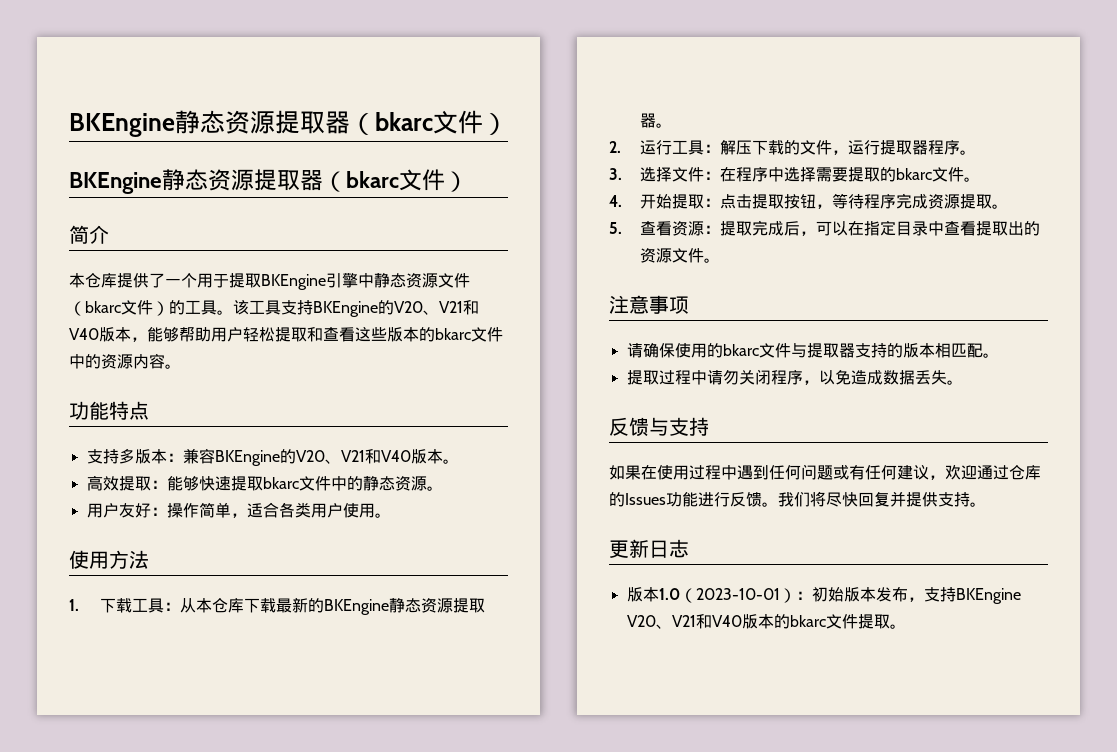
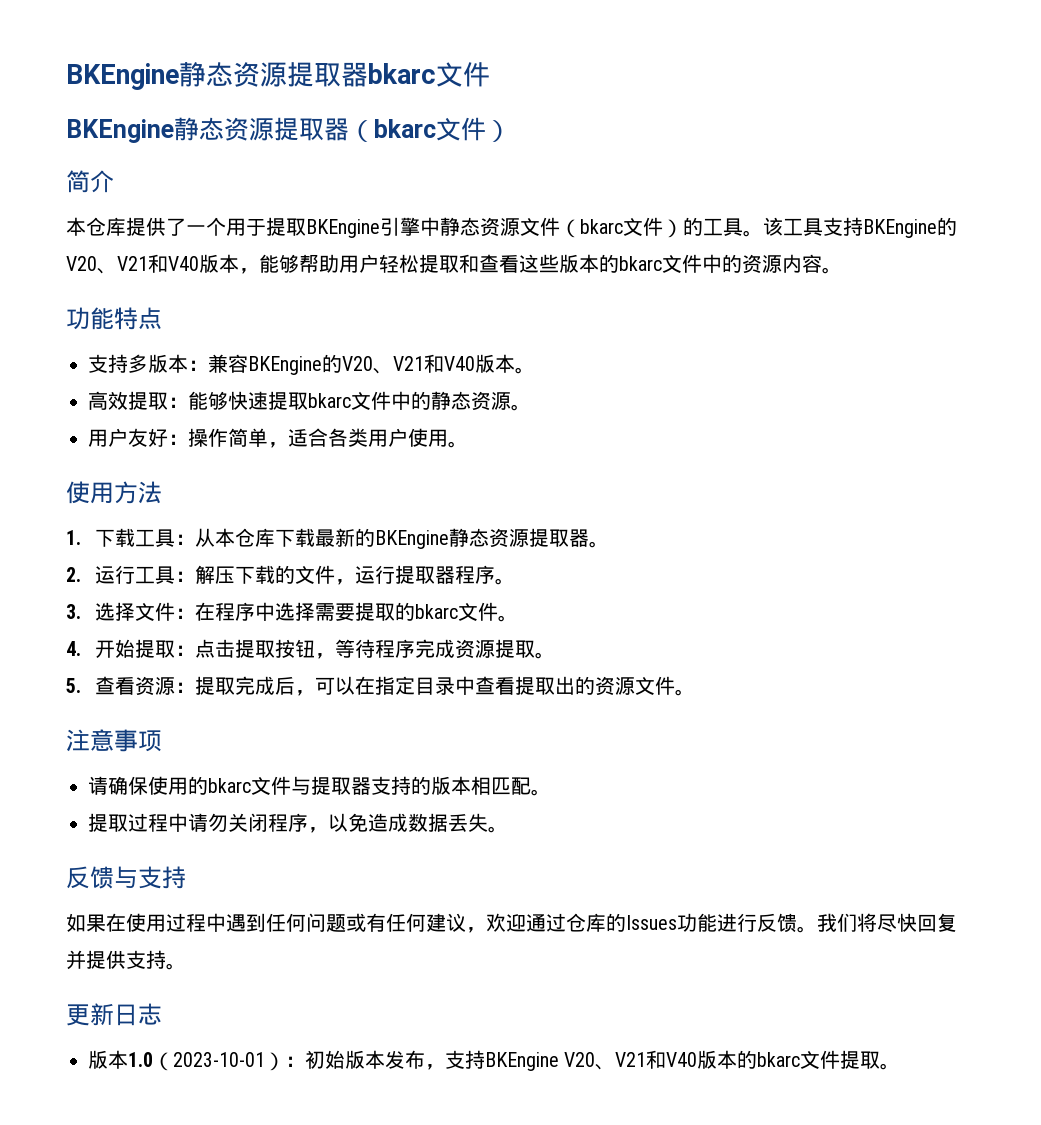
[69,110,508,137] BKEngine静态资源提取器（bkarc文件） -> [66,61,490,90] BKEngine静态资源提取器bkarc文件

